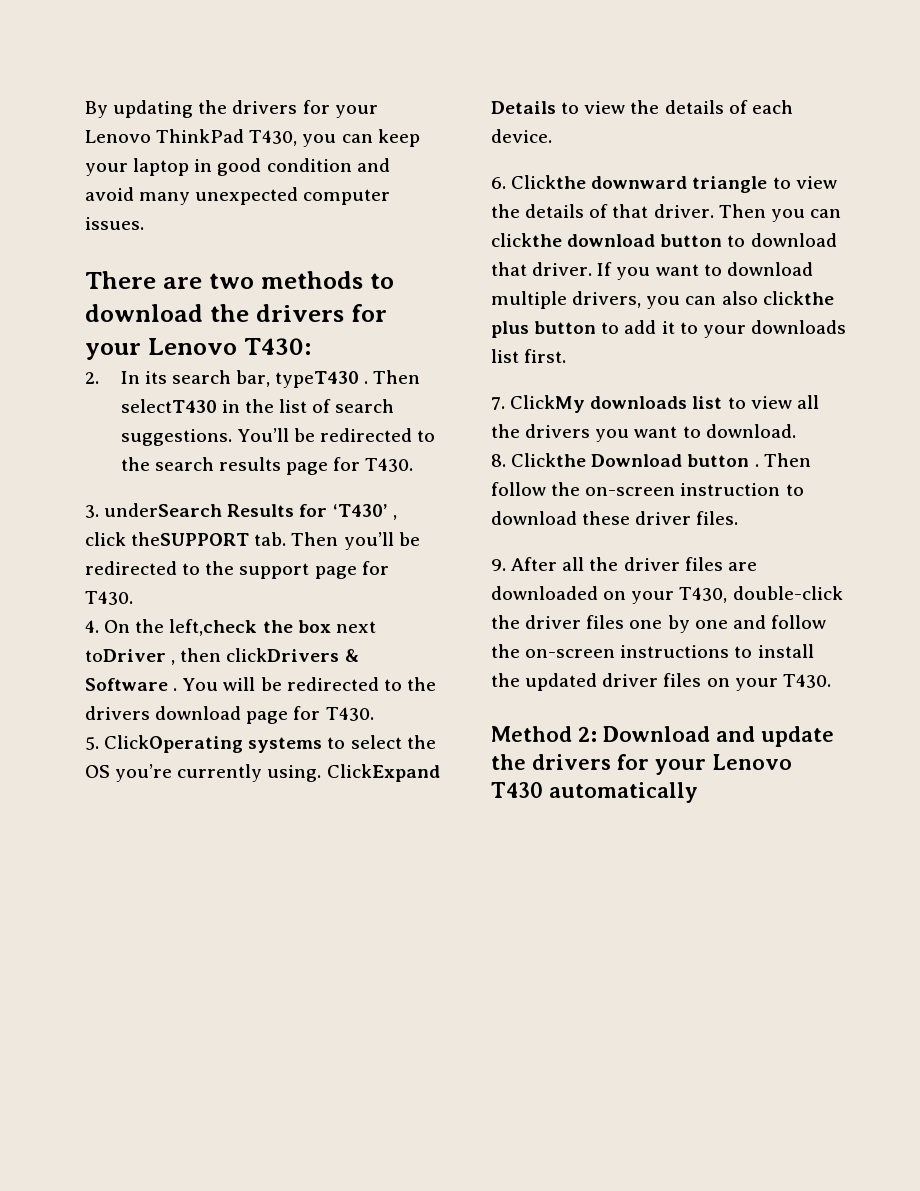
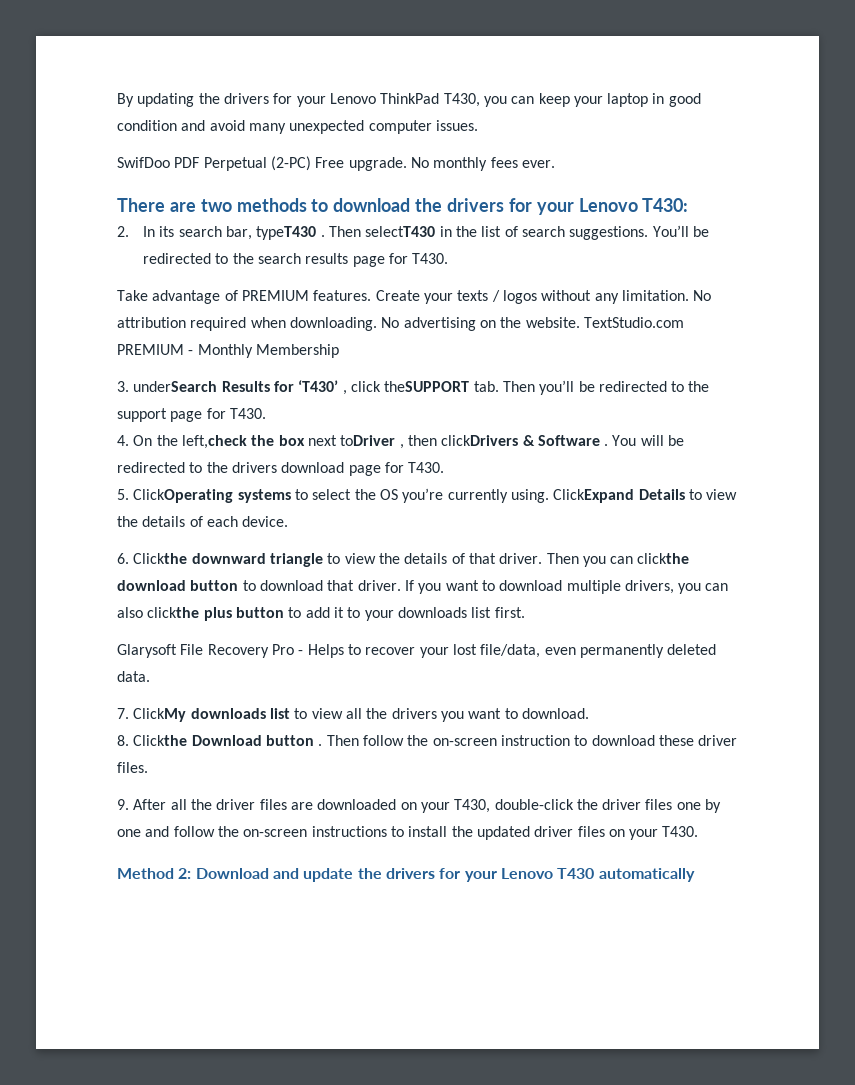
(144, 223) none -> [117,156,555,171] // SwifDoo PDF Perpetual (2-PC) Free upgrade. No monthly fees ever.
(414, 465) none -> [117,290,712,304] [117,317,684,331] [117,344,339,358] // Take advantage of PREMIUM features. Create your texts / logos without any limitation. No attribution required when downloading. No advertising on the website. TextStudio.com PREMIUM - Monthly Membership
(567, 356) none -> [117,644,717,658] [117,671,150,682] // Glarysoft File Recovery Pro - Helps to recover your lost file/data, even permanently deleted data.

